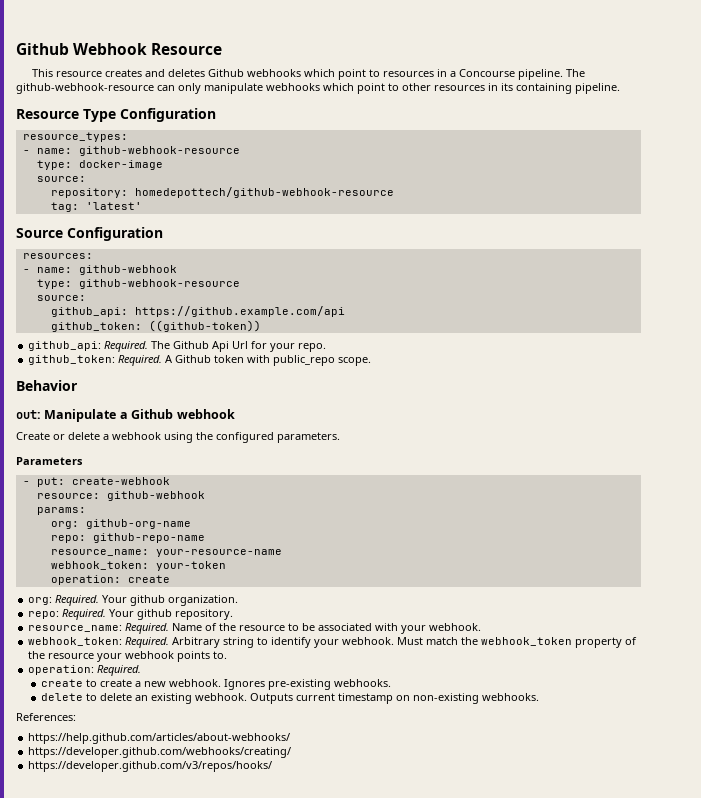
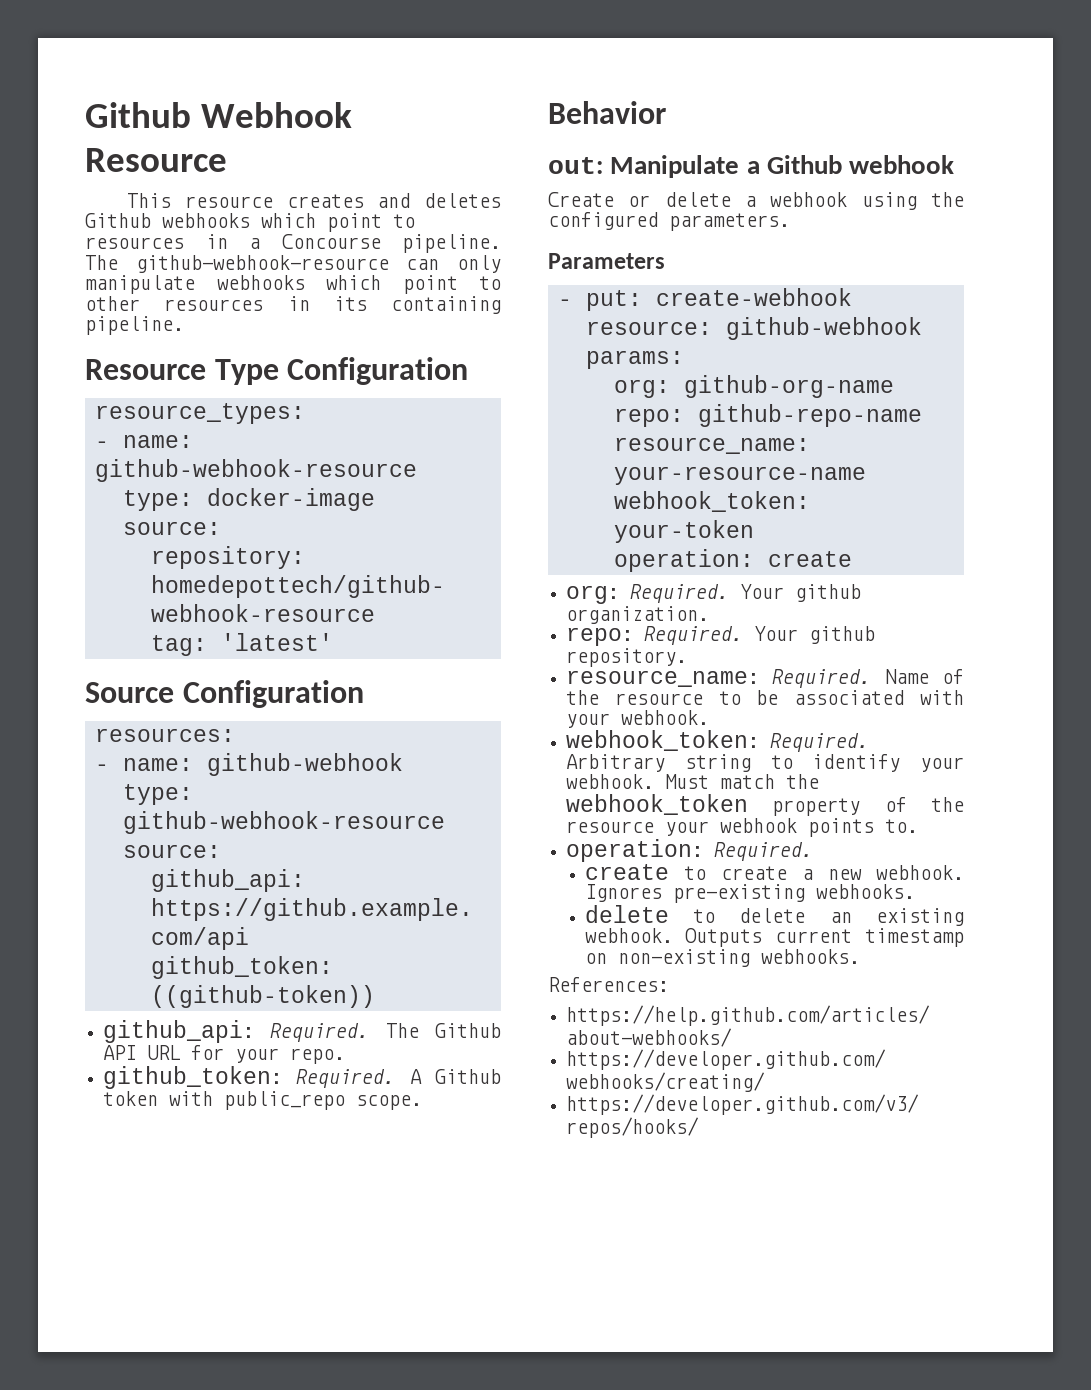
[212,341,249,352] Api Url -> [103,1045,181,1060] API URL

